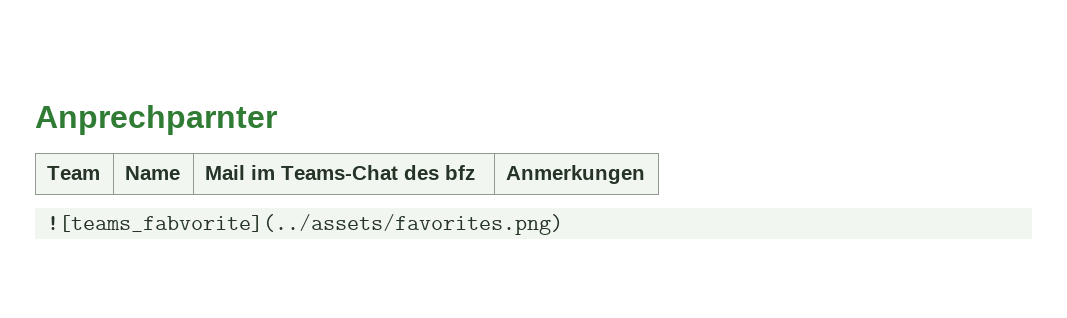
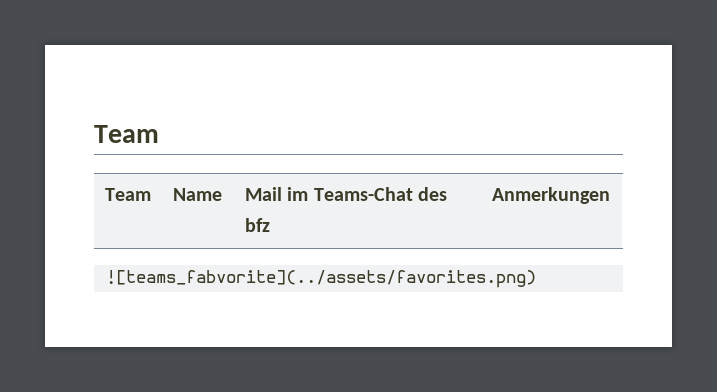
[35,105,277,135] Anprechparnter -> [94,125,159,143] Team

